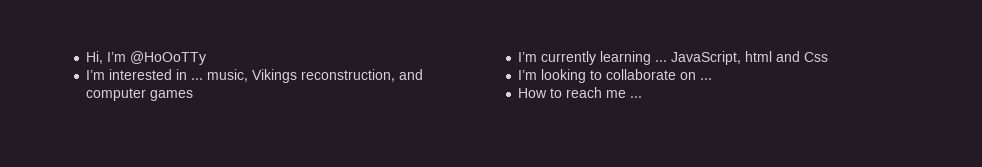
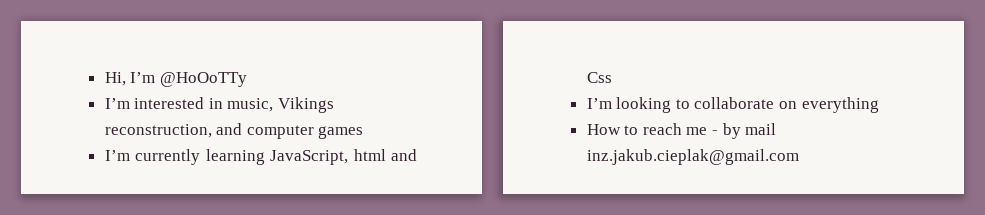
[191,78,204,80] ... -> (223, 103) none
[655,60,668,62] ... -> (265, 157) none
[700,78,713,80] ... -> [801,97,879,113] everything
[630,96,643,98] ... -> [712,123,777,139] [586,149,799,165] - by mail inz.jakub.cieplak@gmail.com

